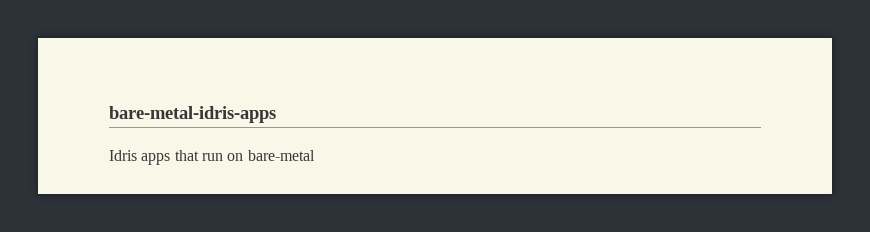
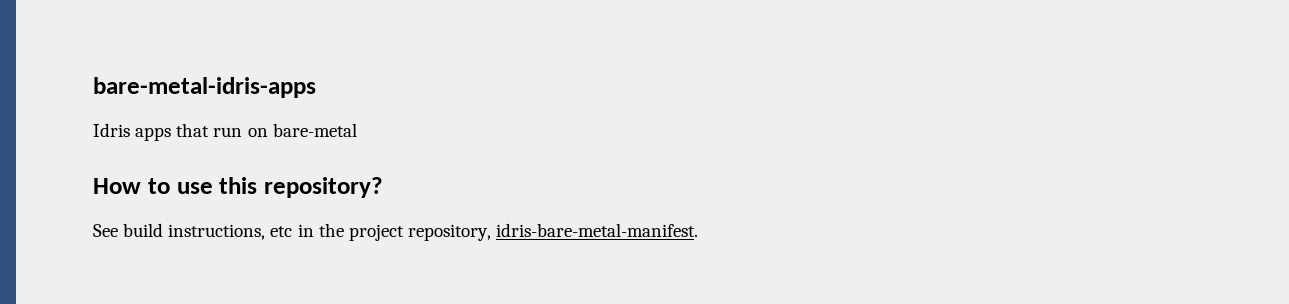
(315, 155) none -> [93,177,383,198] [93,223,699,241] // How to use this repository? // See build instructions, etc in the project repository, idris-bare-metal-manifest.

